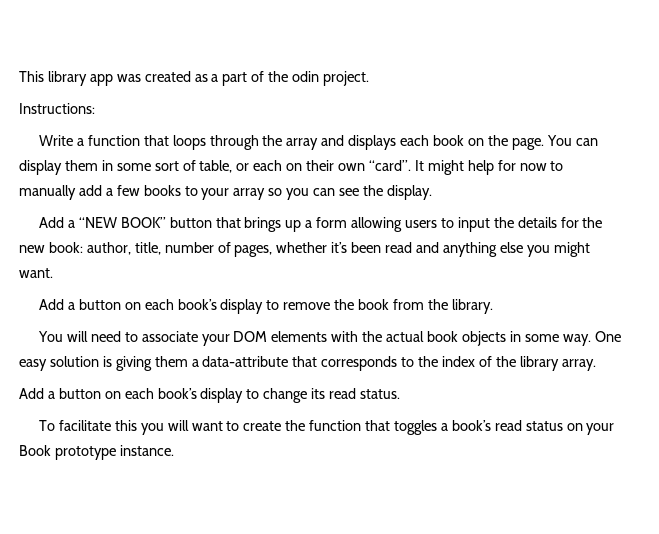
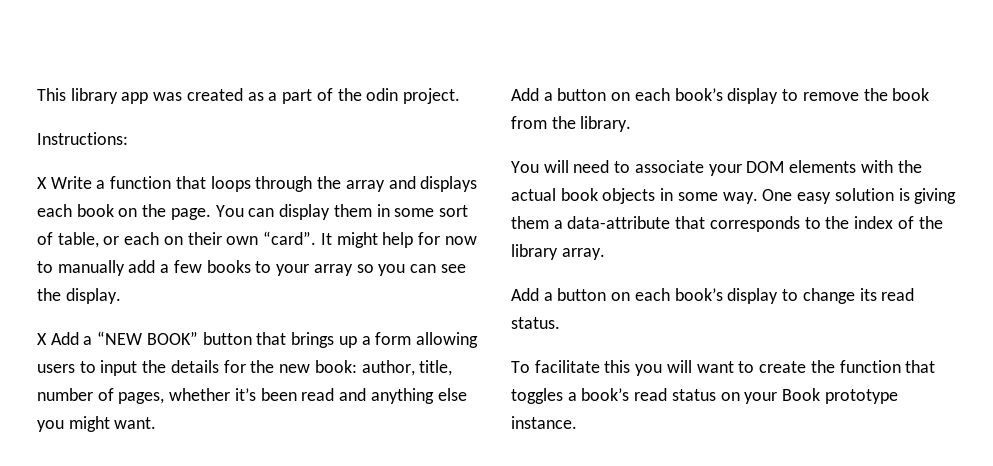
(95, 108) none -> [37,177,47,189] X
(432, 192) none -> [37,333,47,345] X

